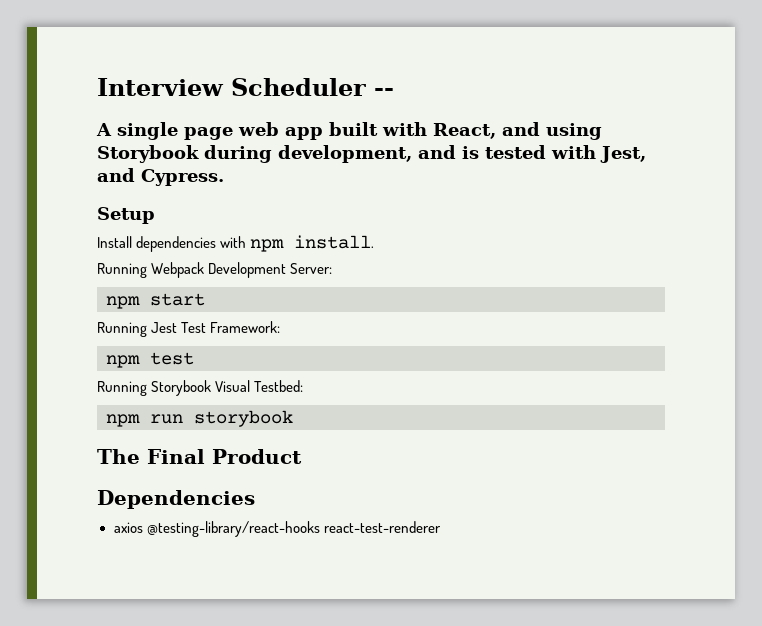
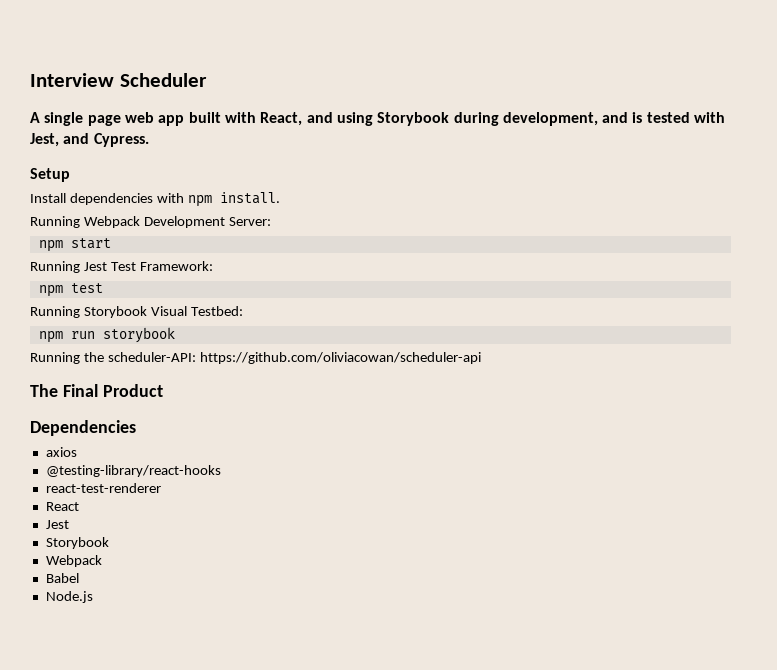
[374,88,394,96] -- -> (207, 80) none
(293, 418) none -> [30,352,481,364] // Running the scheduler-API: https://github.com/oliviacowan/scheduler-api
(143, 527) none -> (77, 452) //
(320, 529) none -> (221, 471) //
(441, 527) none -> [45,502,79,511] [45,520,69,529] [45,537,109,549] [45,555,102,567] [45,573,79,583] [45,591,93,603] // React // Jest // Storybook // Webpack // Babel // Node.js

